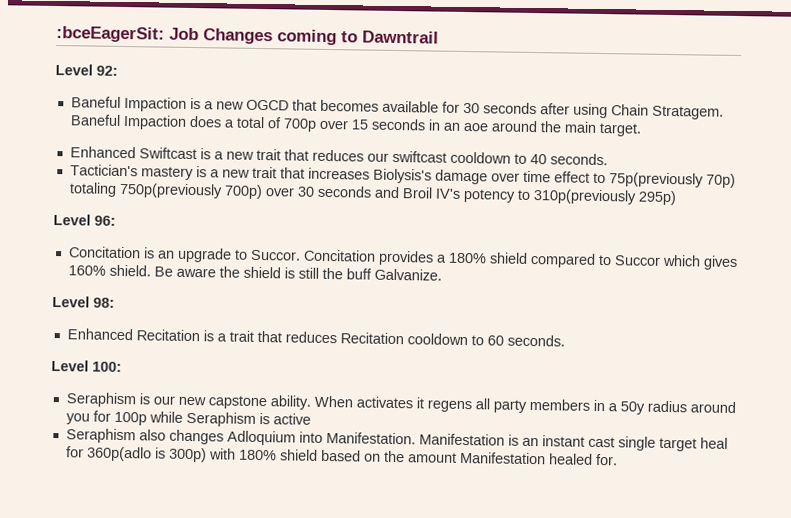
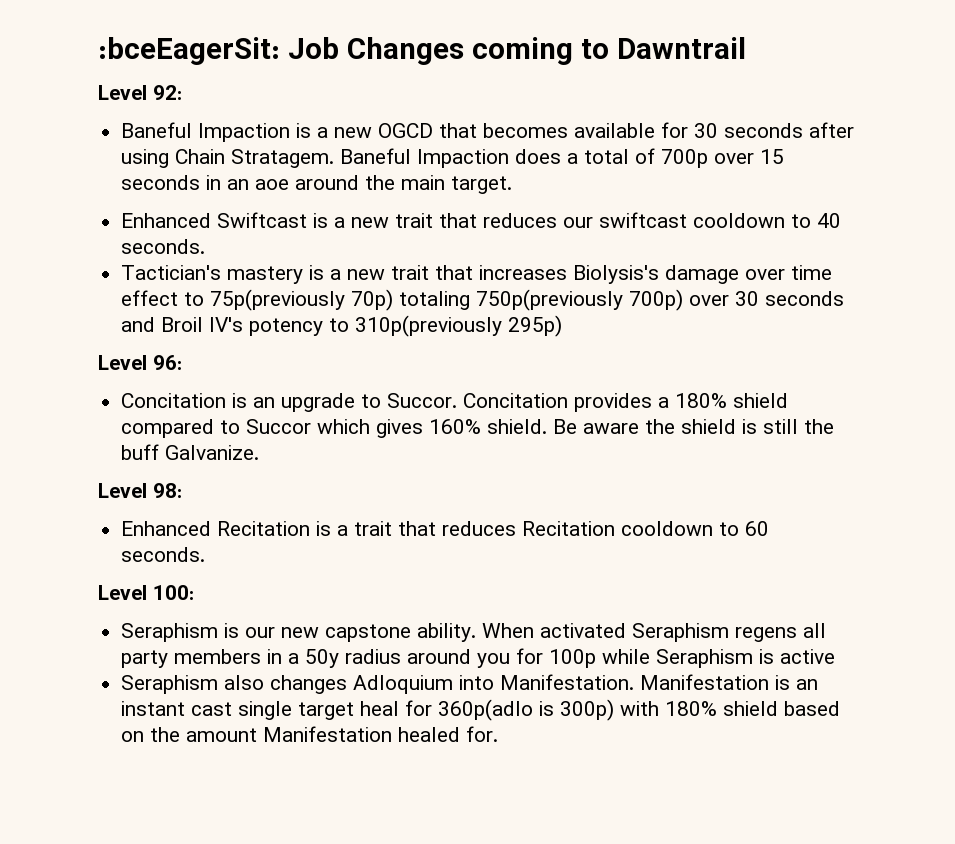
[355,396,424,409] activates it -> [540,623,730,642] activated Seraphism

